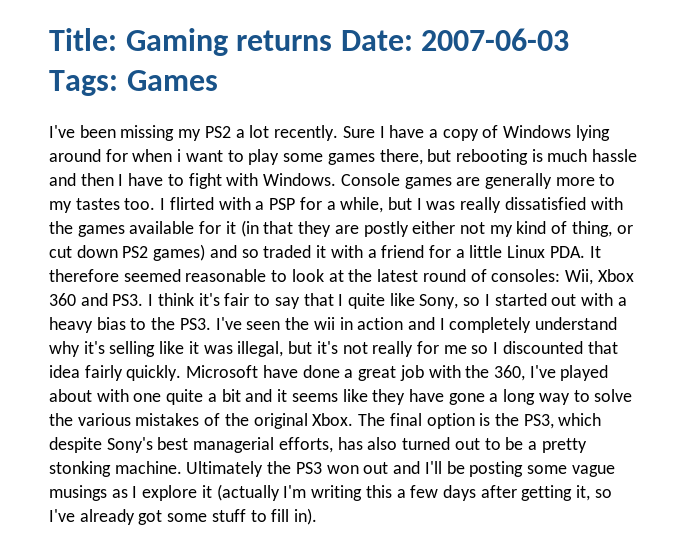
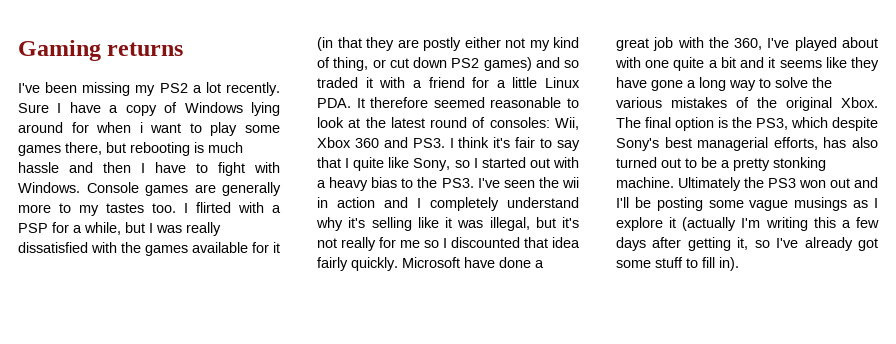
[49,28,117,51] Title: -> (18, 50) none
[340,28,570,51] [49,70,218,96] Date: 2007-06-03 Tags: Games -> (184, 49) none

